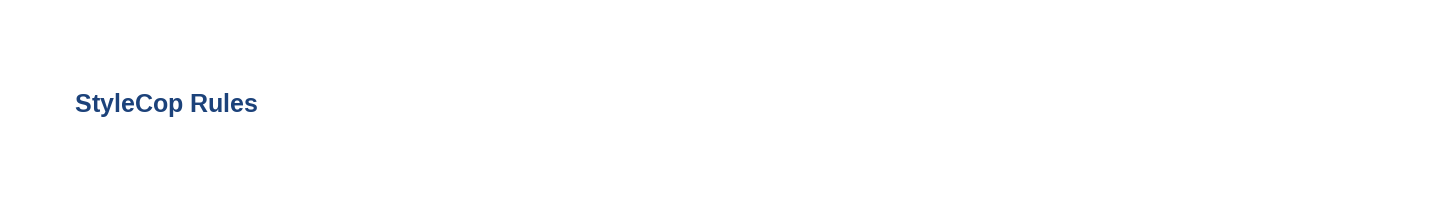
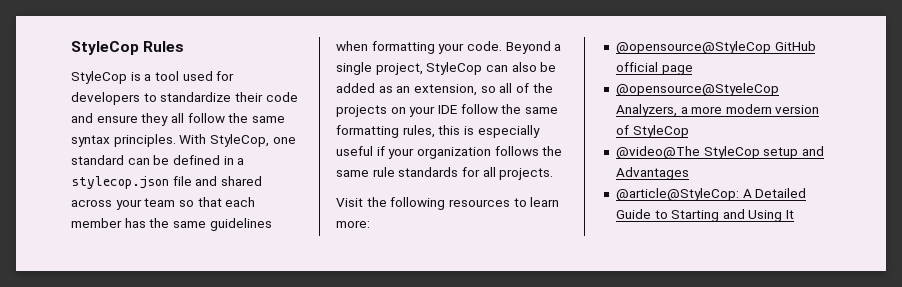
(258, 102) none -> [71,71,235,84] [71,92,298,105] [71,113,285,126] [71,134,296,147] [71,155,245,165] [71,176,262,189] [71,197,256,210] [71,218,272,231] [336,41,562,54] [336,62,557,75] [336,83,553,96] [336,104,558,117] [336,125,540,138] [336,146,563,159] [336,167,554,180] [336,197,560,210] [336,220,370,228] [615,41,816,54] [615,62,693,75] [615,83,779,96] [615,104,820,117] [615,125,689,138] [615,146,824,159] [615,167,689,180] [615,188,807,201] [615,209,795,222] // StyleCop is a tool used for developers to standardize their code and ensure they all follow the same syntax principles. With StyleCop, one standard can be defined in a stylecop.json file and shared across your team so that each member has the same guidelines when formatting your code. Beyond a single project, StyleCop can also be added as an extension, so all of the projects on your IDE follow the same formatting rules, this is especially useful if your organization follows the same rule standards for all projects. // Visit the following resources to learn more: // @opensource@StyleCop GitHub official page // @opensource@StyeleCop Analyzers, a more modern version of StyleCop // @video@The StyleCop setup and Advantages // @article@StyleCop: A Detailed Guide to Starting and Using It

